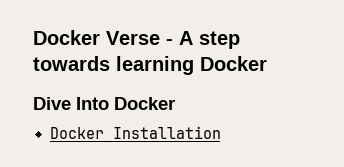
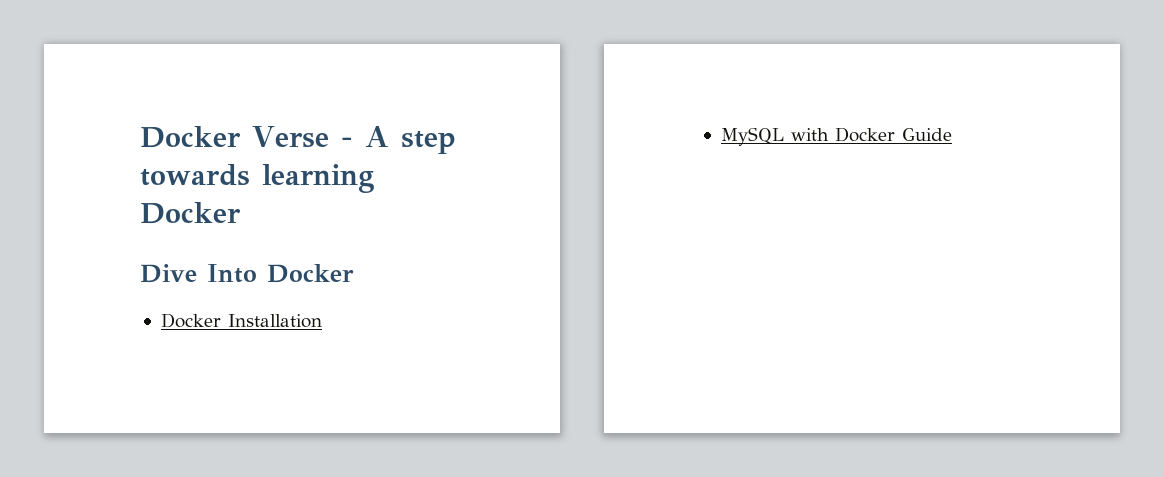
(221, 132) none -> [720,127,952,146] // MySQL with Docker Guide

